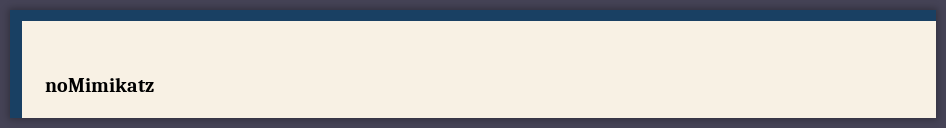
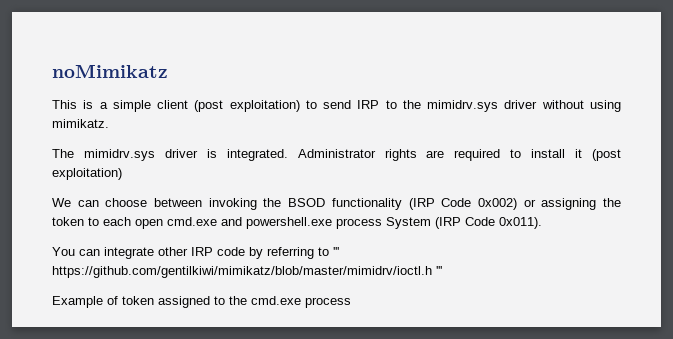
(154, 84) none -> [52,100,621,112] [52,119,109,128] [52,149,621,161] [52,168,122,180] [52,198,621,210] [52,217,542,229] [52,247,339,259] [52,266,442,278] [52,296,351,308] // This is a simple client (post exploitation) to send IRP to the mimidrv.sys driver without using mimikatz. // The mimidrv.sys driver is integrated. Administrator rights are required to install it (post exploitation) // We can choose between invoking the BSOD functionality (IRP Code 0x002) or assigning the token to each open cmd.exe and powershell.exe process System (IRP Code 0x011). // You can integrate other IRP code by referring to ''' https://github.com/gentilkiwi/mimikatz/blob/master/mimidrv/ioctl.h ''' // Example of token assigned to the cmd.exe process

